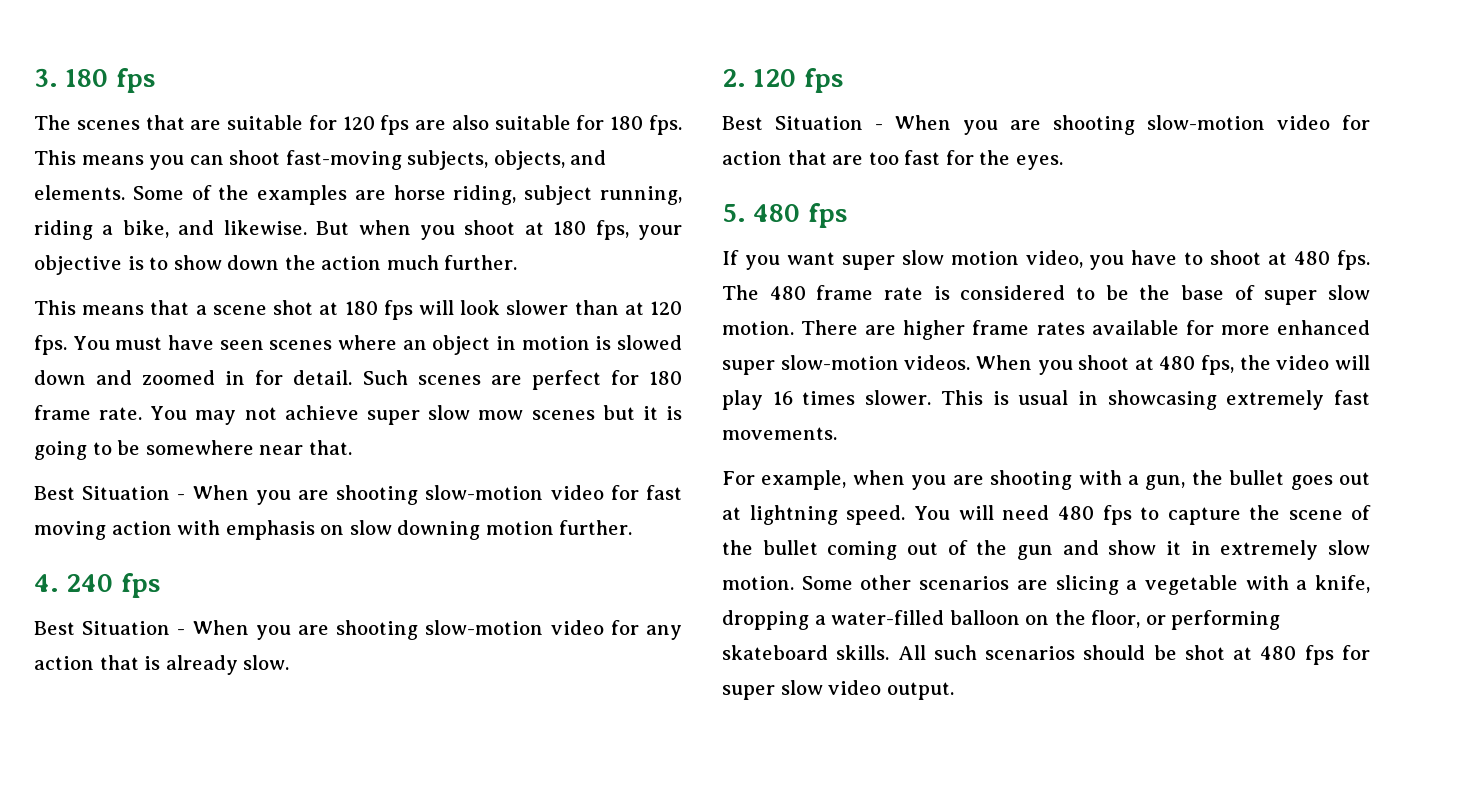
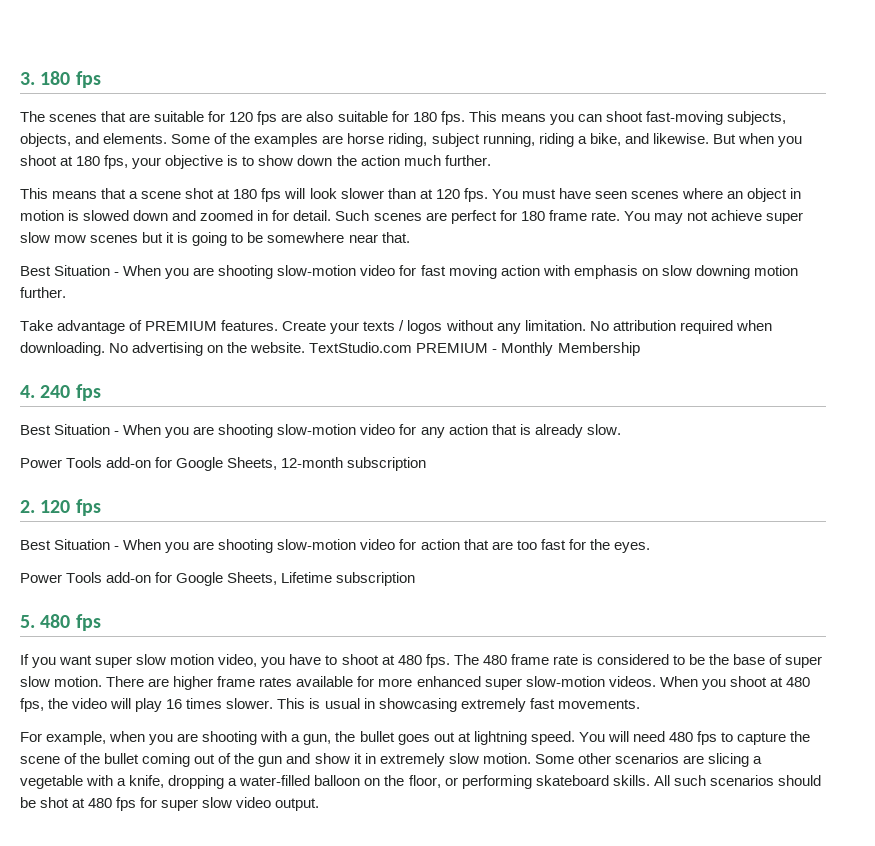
(633, 527) none -> [20,320,772,334] [20,342,640,356] // Take advantage of PREMIUM features. Create your texts / logos without any limitation. No attribution required when downloading. No advertising on the website. TextStudio.com PREMIUM - Monthly Membership
(290, 662) none -> [20,457,427,471] // Power Tools add-on for Google Sheets, 12-month subscription
(1063, 162) none -> [20,572,416,586] // Power Tools add-on for Google Sheets, Lifetime subscription

